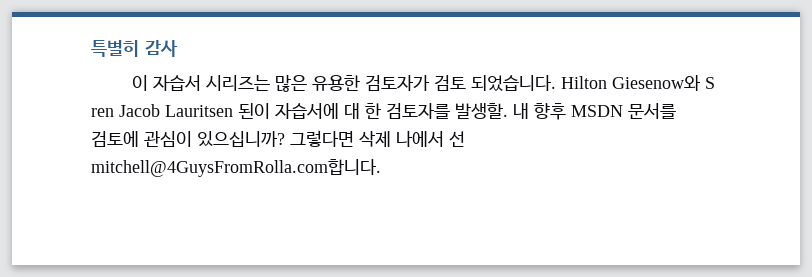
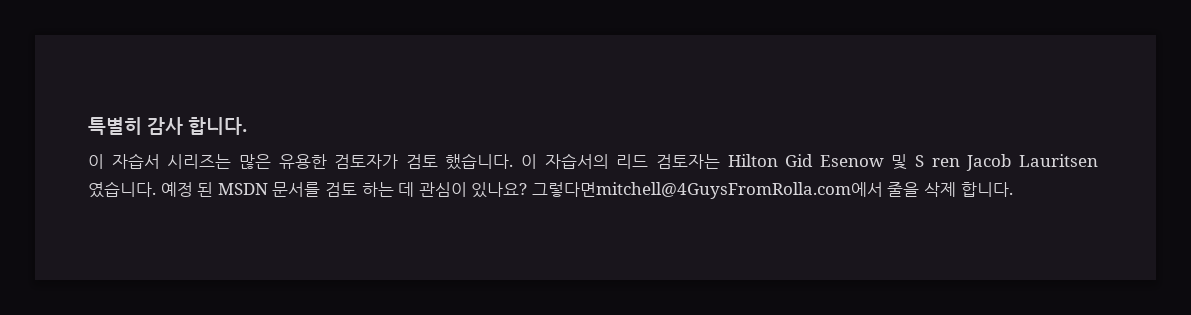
(178, 48) none -> [188,117,247,135] 합니다.
[471,75,716,92] [91,103,676,120] [91,130,465,147] [91,159,381,177] 되었습니다. Hilton Giesenow와 S ren Jacob Lauritsen 된이 자습서에 대 한 검토자를 발생할. 내 향후 MSDN 문서를 검토에 관심이 있으십니까? 그렇다면 삭제 나에서 선 mitchell@4GuysFromRolla.com합니다. -> [445,153,1099,171] [88,181,1013,199] 했습니다. 이 자습서의 리드 검토자는 Hilton Gid Esenow 및 S ren Jacob Lauritsen 였습니다. 예정 된 MSDN 문서를 검토 하는 데 관심이 있나요? 그렇다면mitchell@4GuysFromRolla.com에서 줄을 삭제 합니다.

